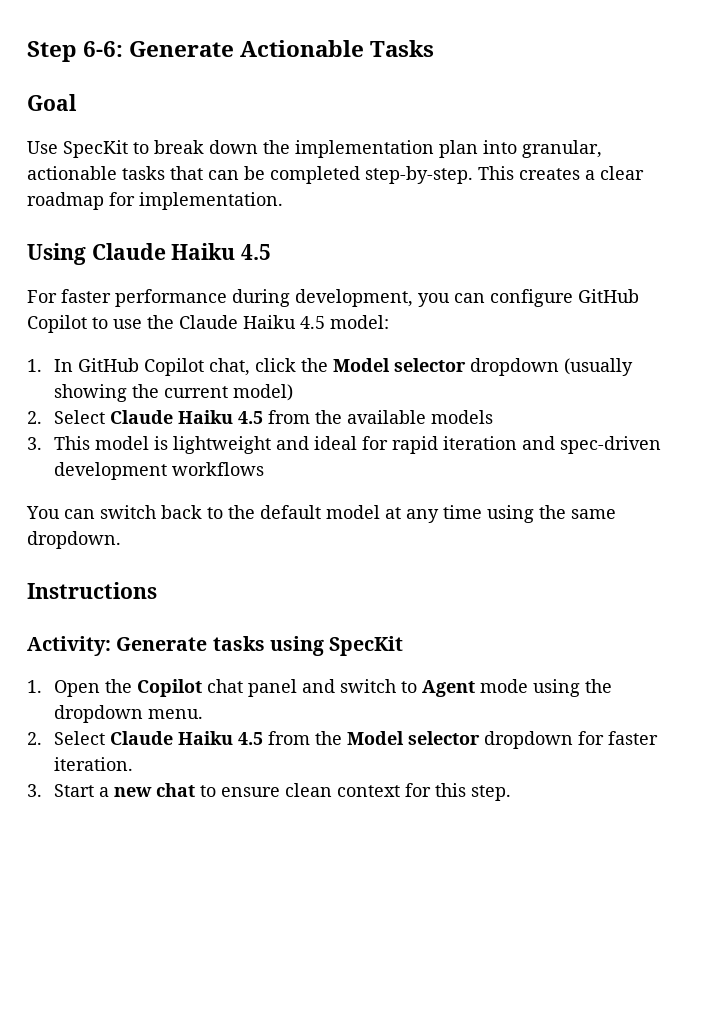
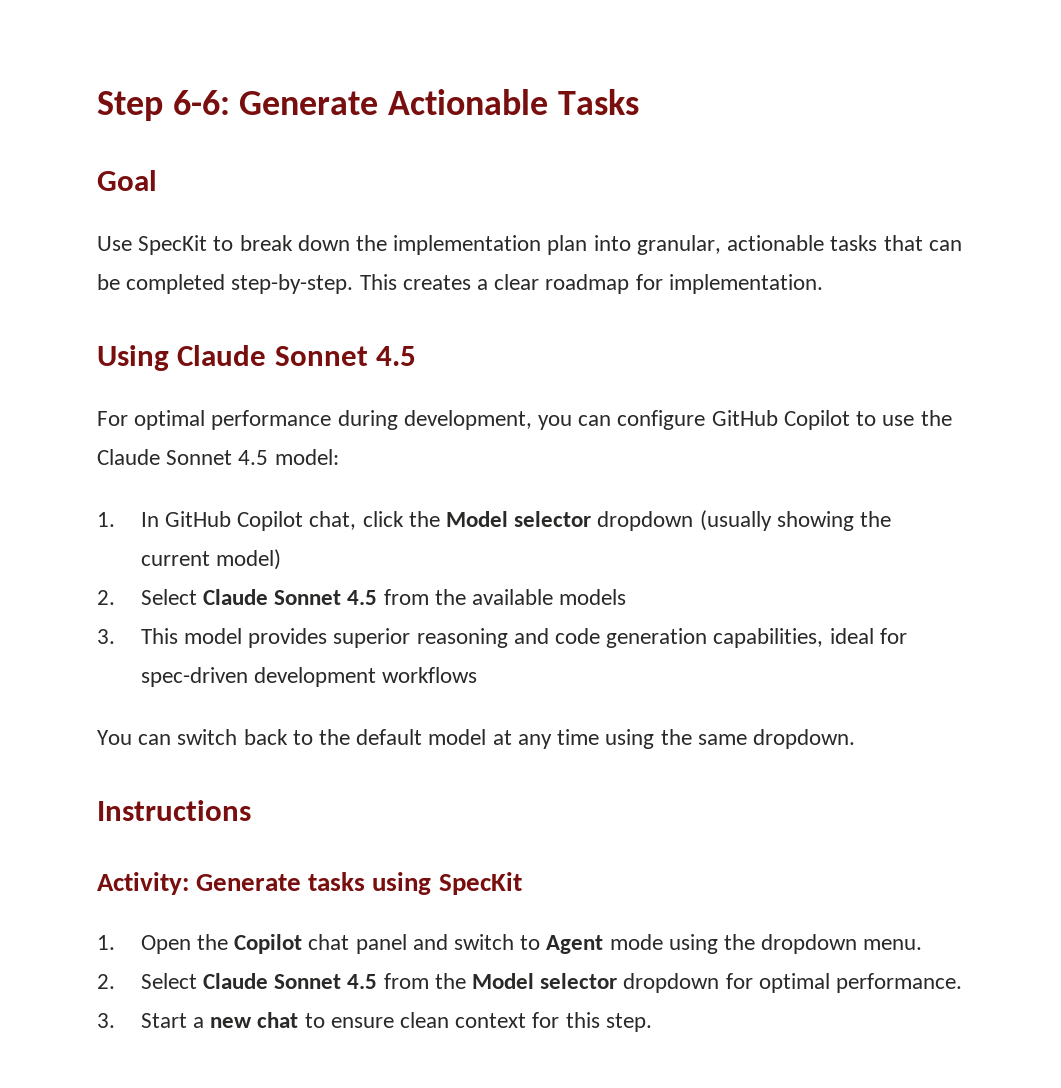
[171,243,236,260] Haiku -> [274,346,368,366] Sonnet
[61,289,111,303] faster -> [134,410,206,430] optimal
[243,315,296,329] Haiku -> [166,450,233,465] Sonnet
[177,410,233,424] Haiku -> [274,590,342,605] Sonnet
[153,436,555,454] is lightweight and ideal for rapid iteration and -> [248,628,907,648] provides superior reasoning and code generation capabilities, ideal for
[177,731,233,745] Haiku -> [274,974,342,989] Sonnet
[607,731,658,745] [53,757,133,771] faster iteration. -> [758,973,963,993] optimal performance.

